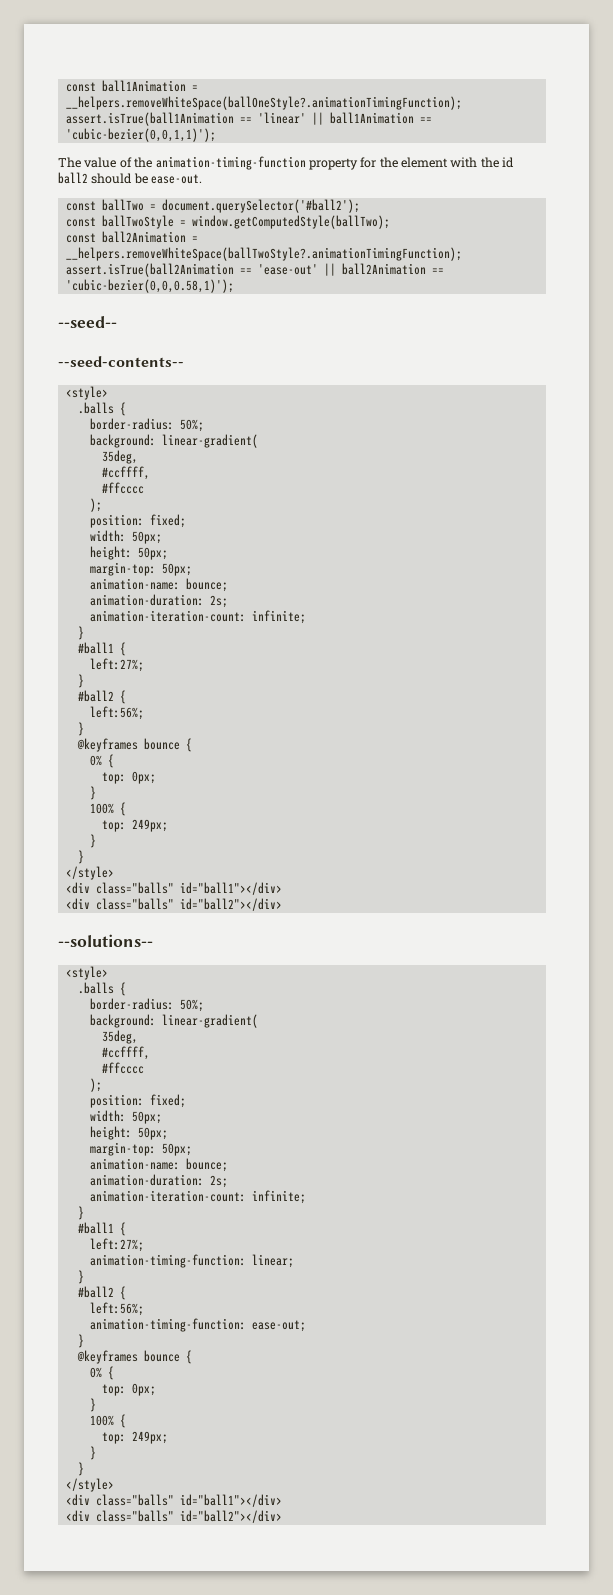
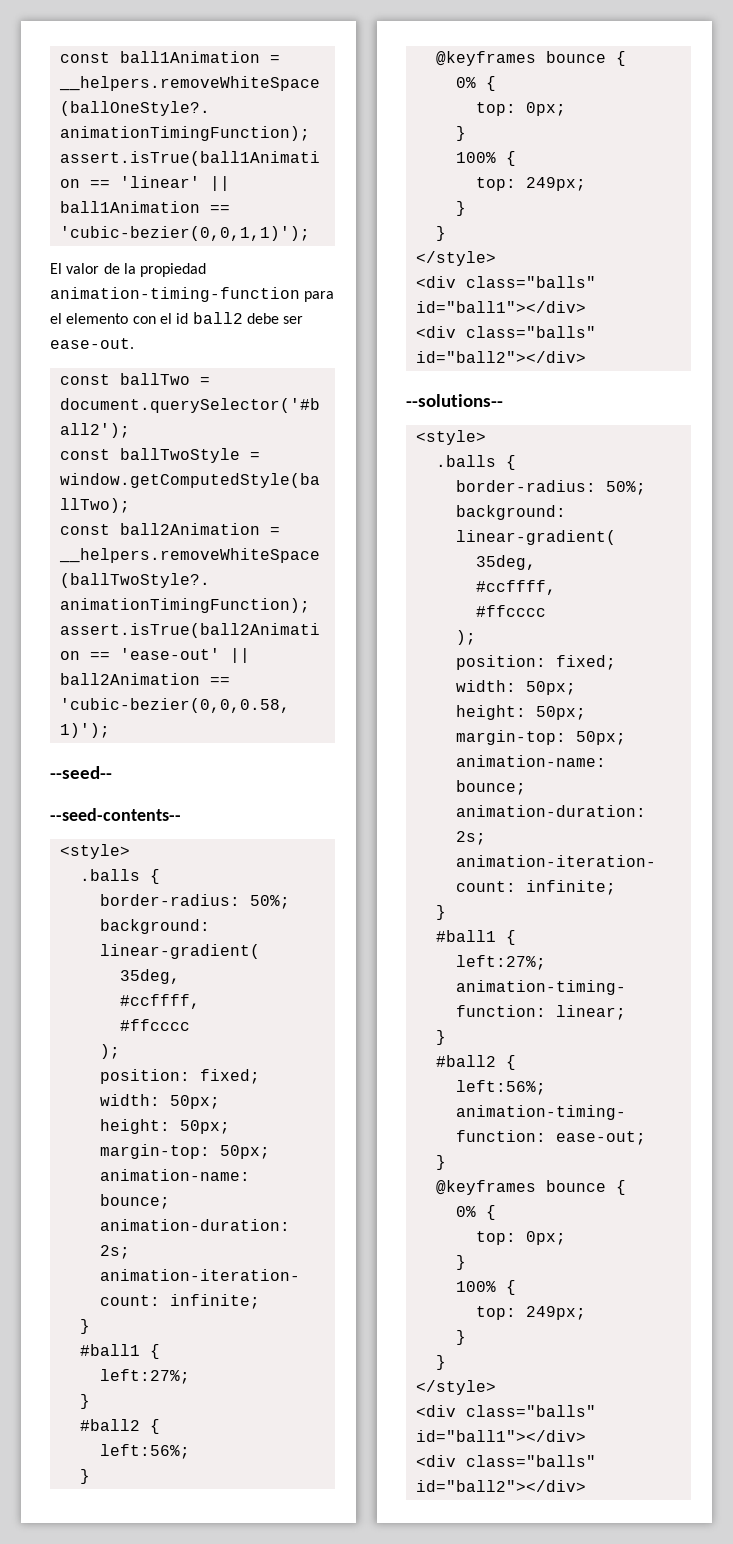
[58,156,515,170] [58,172,148,184] The value of the animation-timing-function property for the element with the id ball2 should be -> [50,263,207,277] [50,287,335,302] [50,312,304,324] El valor de la propiedad animation-timing-function para el elemento con el id ball2 debe ser

